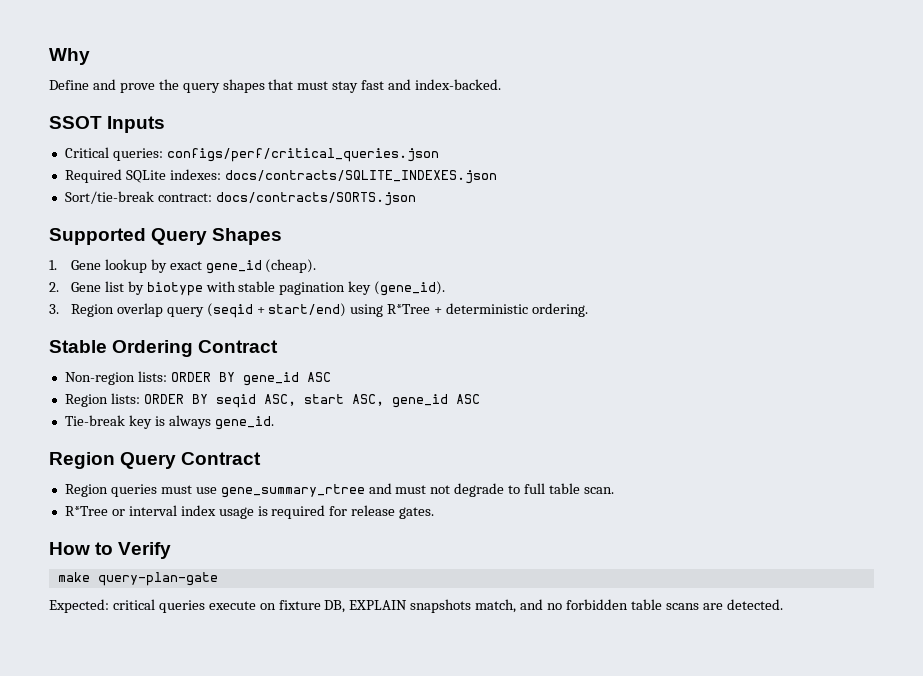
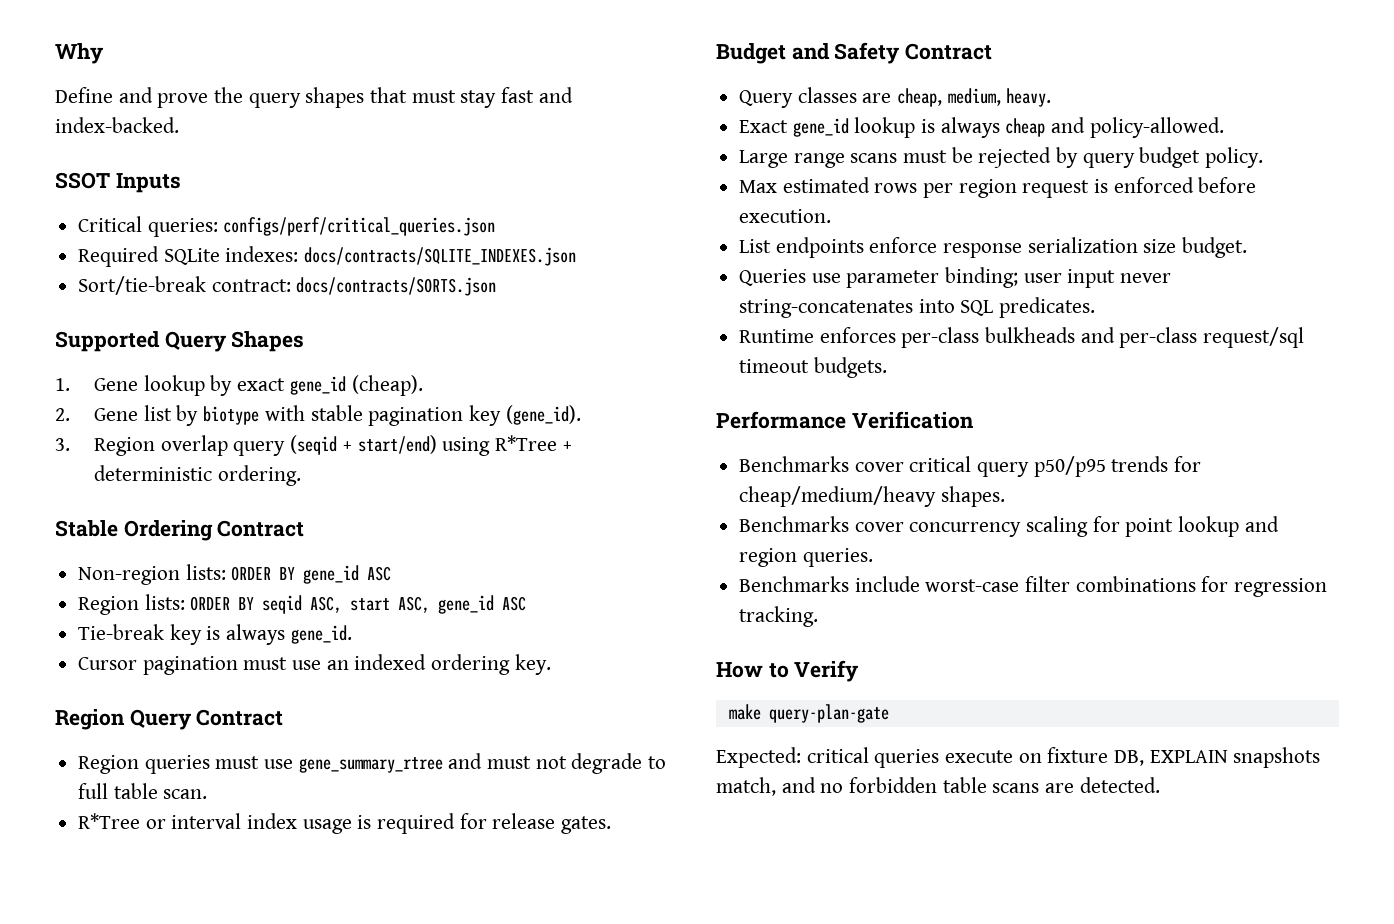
(274, 423) none -> [78,654,551,675] // Cursor pagination must use an indexed ordering key.
(435, 513) none -> [716,42,993,64] [739,87,1052,108] [739,117,1224,138] [739,147,1264,168] [739,177,1257,198] [739,209,832,223] [739,237,1248,258] [739,267,1172,288] [739,297,1096,318] [739,327,1305,348] [739,357,887,378] [716,411,974,429] [739,456,1202,477] [739,486,1005,507] [739,516,1279,537] [739,548,873,567] [739,576,1328,597] [739,606,819,627] // Budget and Safety Contract // Query classes are cheap, medium, heavy. // Exact gene_id lookup is always cheap and policy-allowed. // Large range scans must be rejected by query budget policy. // Max estimated rows per region request is enforced before execution. // List endpoints enforce response serialization size budget. // Queries use parameter binding; user input never string-concatenates into SQL predicates. // Runtime enforces per-class bulkheads and per-class request/sql timeout budgets. // Performance Verification // Benchmarks cover critical query p50/p95 trends for cheap/medium/heavy shapes. // Benchmarks cover concurrency scaling for point lookup and region queries. // Benchmarks include worst-case filter combinations for regression tracking.

